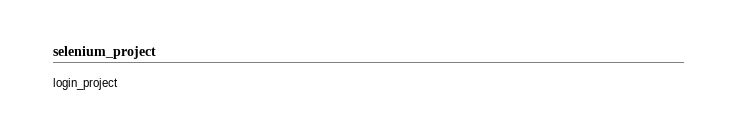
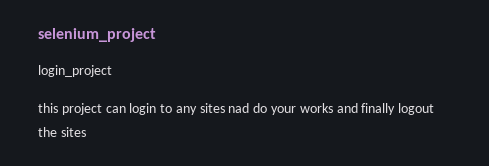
(118, 84) none -> [38,103,435,115] [38,127,86,137] // this project can login to any sites nad do your works and finally logout the sites

